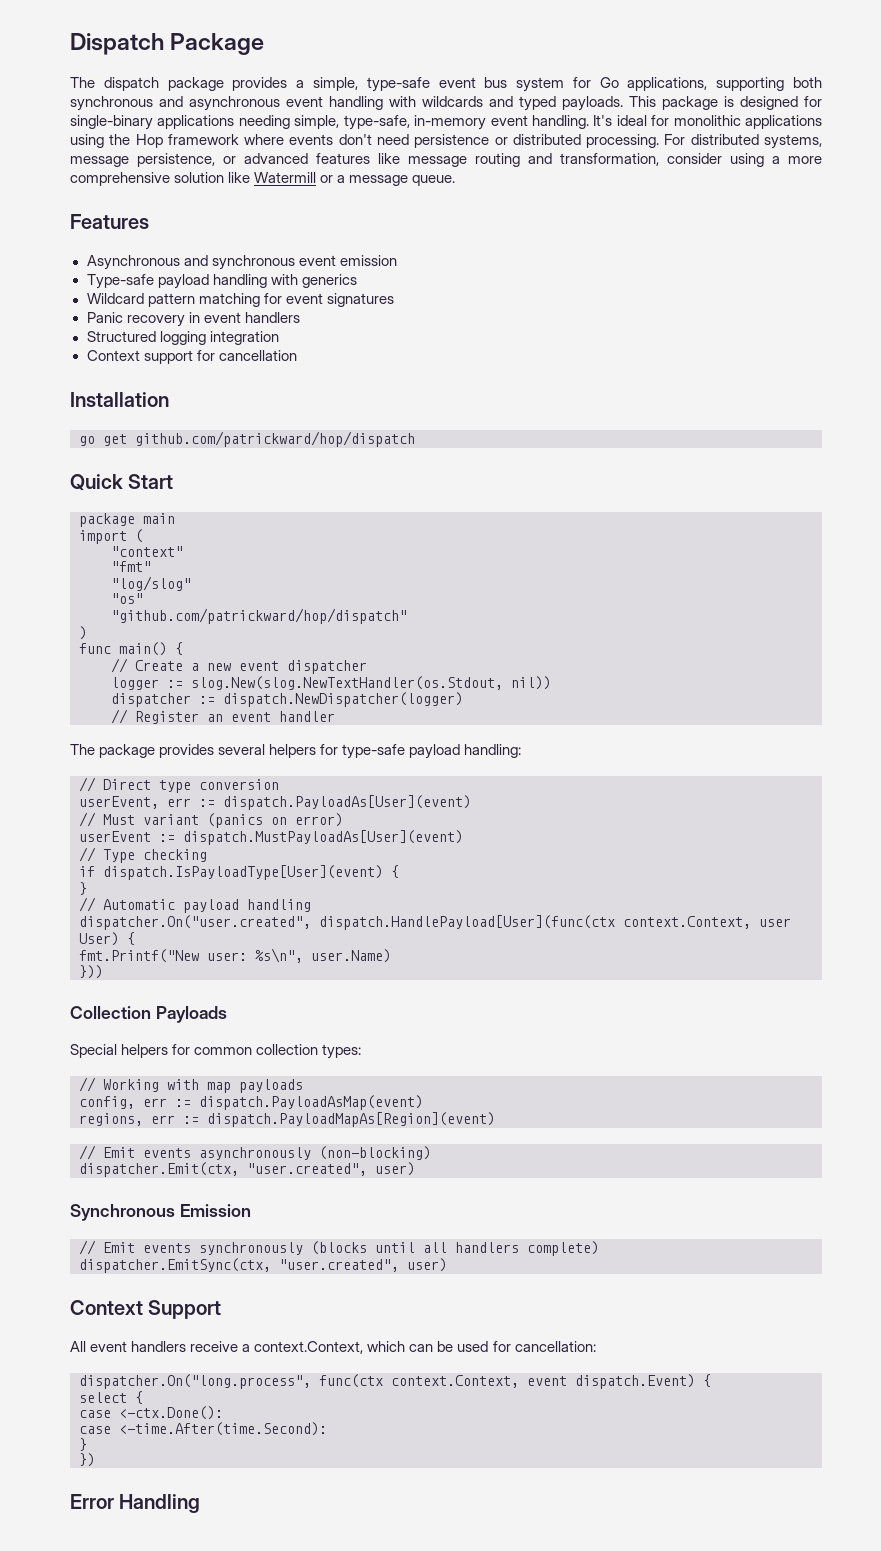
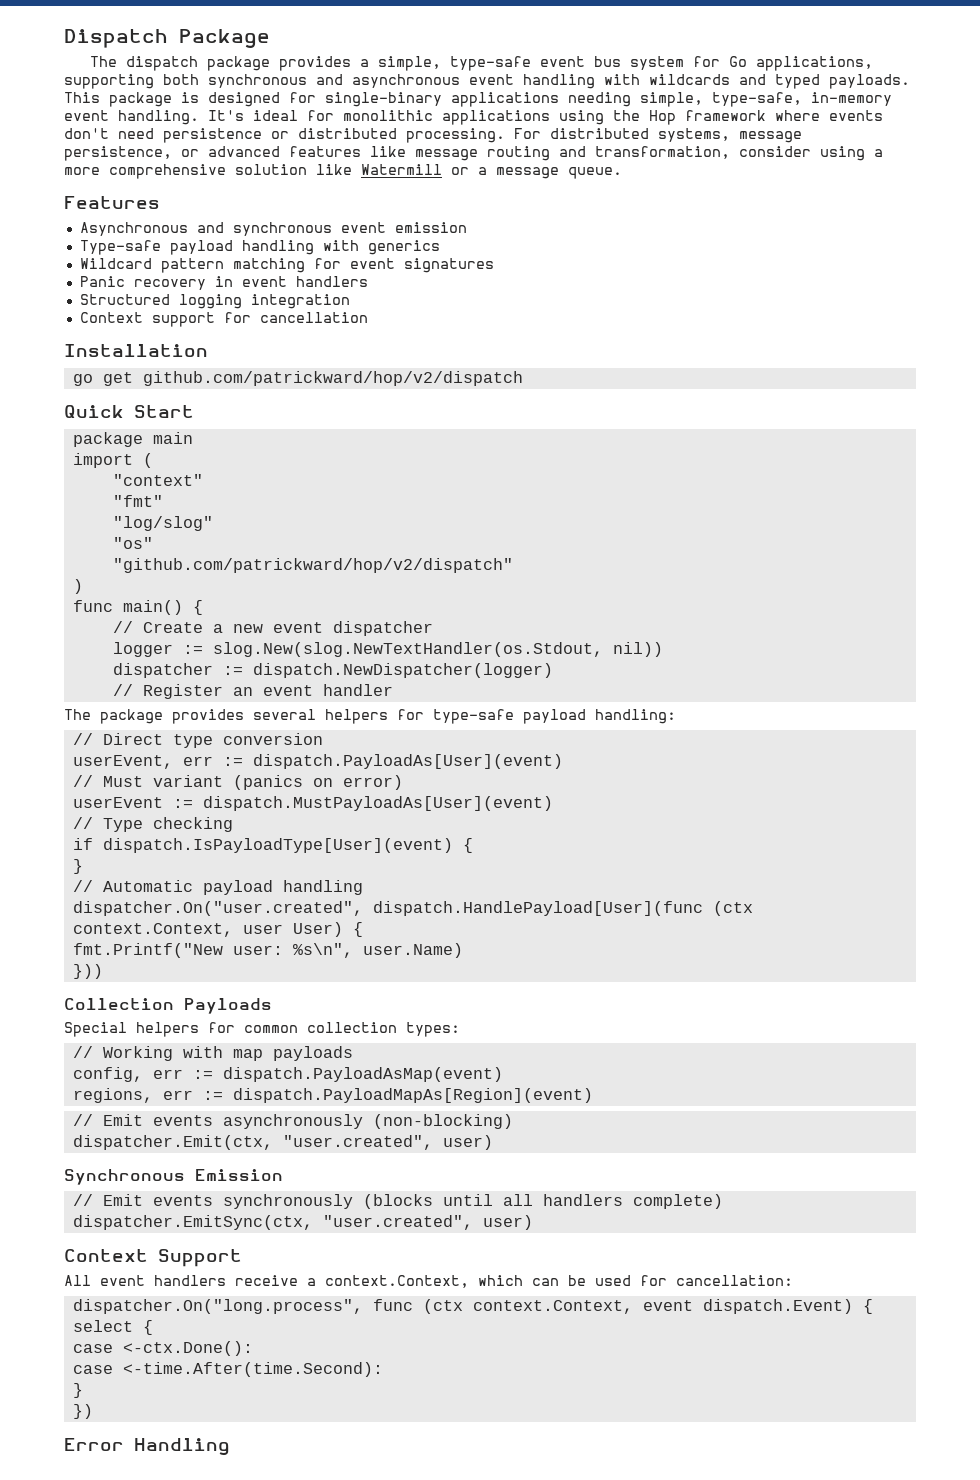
[135,431,415,447] github.com/patrickward/hop/dispatch -> [142,371,523,386] github.com/patrickward/hop/v2/dispatch
[111,608,407,624] "github.com/patrickward/hop/dispatch" -> [112,558,513,573] "github.com/patrickward/hop/v2/dispatch"
[319,915,615,930] dispatch.HandlePayload[User](func(ctx -> [372,901,753,916] dispatch.HandlePayload[User](func (ctx
[319,1374,383,1388] func(ctx -> [372,1299,463,1314] func (ctx

